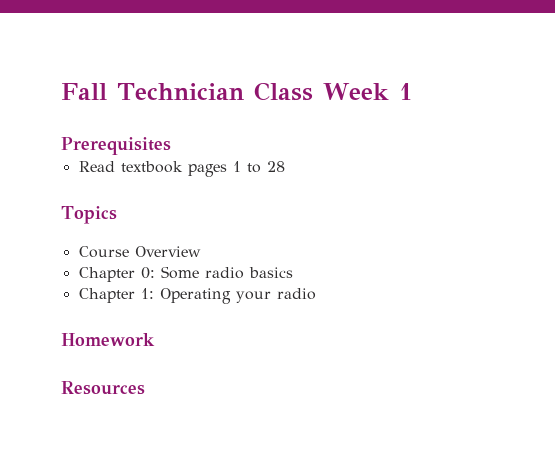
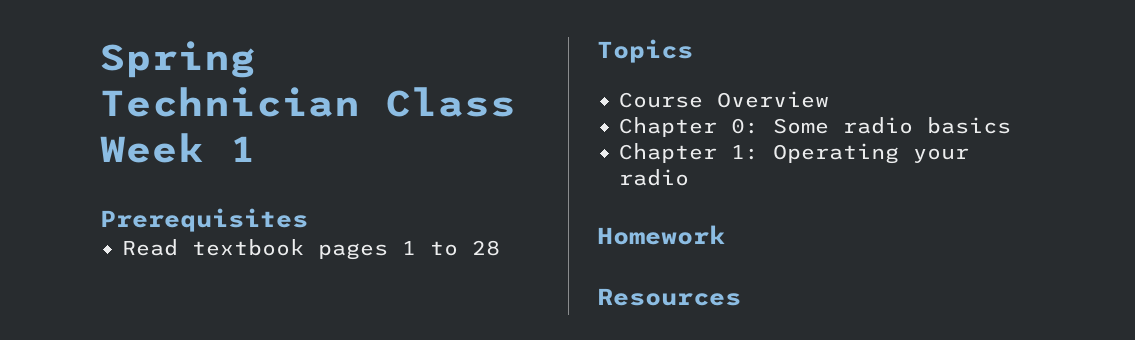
[61,83,107,100] Fall -> [100,41,256,78] Spring

